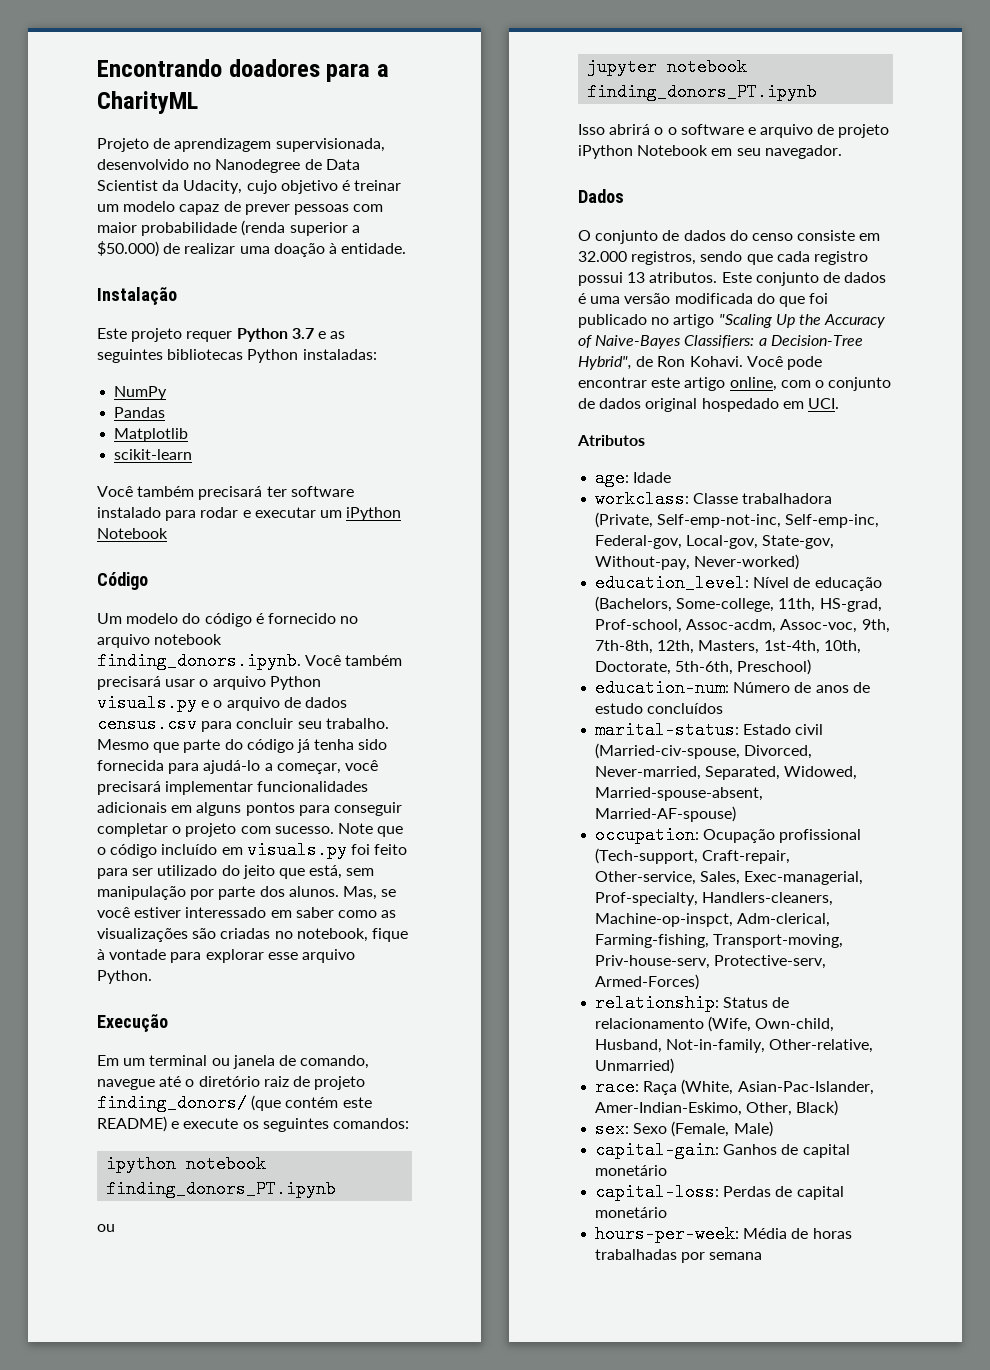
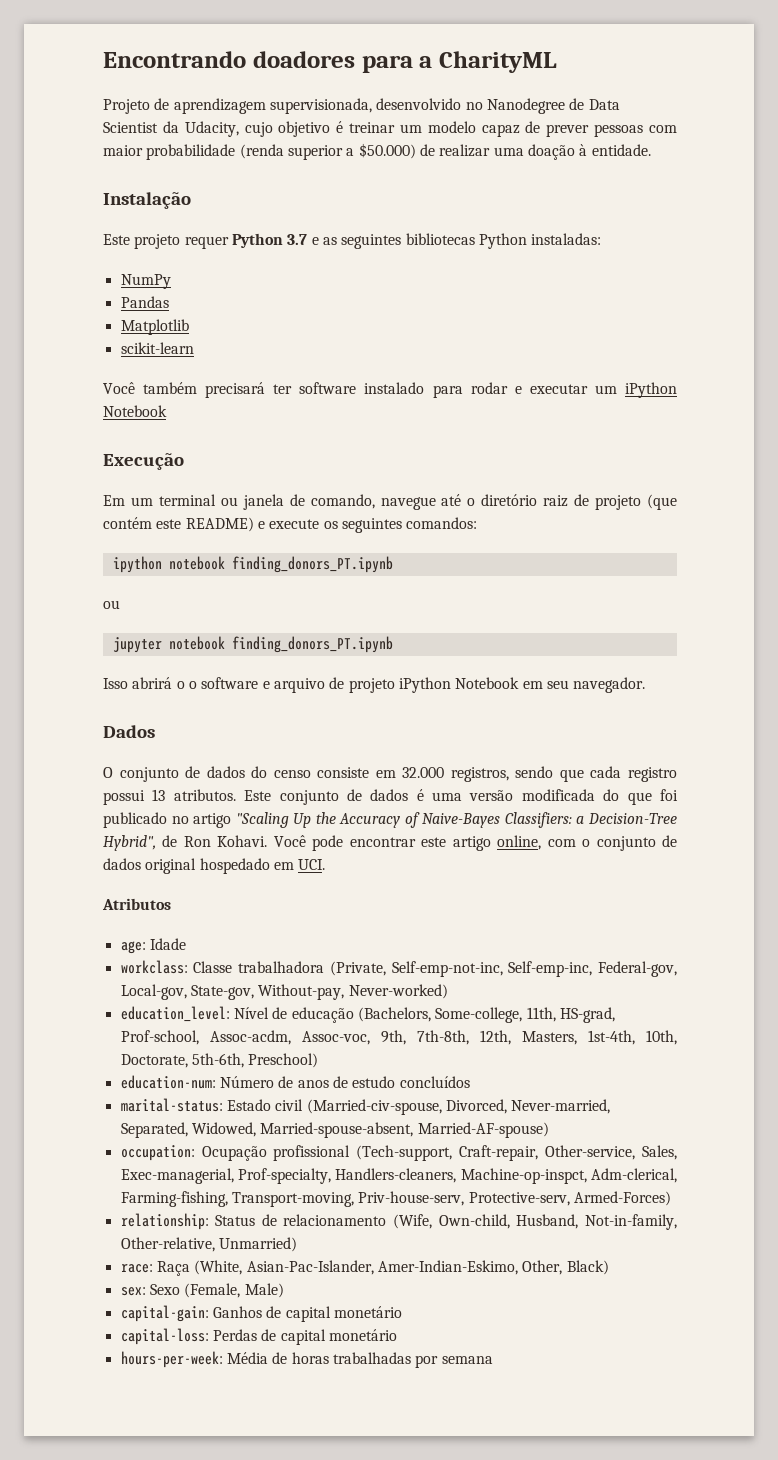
[97,572,148,590] [97,613,359,627] [97,634,223,648] [97,652,403,670] [97,676,321,690] [97,694,347,712] [97,715,389,733] [97,739,388,753] [97,760,378,774] [97,781,369,795] [97,802,402,816] [97,823,404,837] [97,841,408,859] [97,865,375,879] [97,886,397,900] [97,907,397,918] [97,928,408,942] [97,949,355,963] [97,970,152,984] // Código // Um modelo do código é fornecido no arquivo notebook finding_donors.ipynb. Você também precisará usar o arquivo Python visuals.py e o arquivo de dados census.csv para concluir seu trabalho. Mesmo que parte do código já tenha sido fornecida para ajudá-lo a começar, você precisará implementar funcionalidades adicionais em alguns pontos para conseguir completar o projeto com sucesso. Note que o código incluído em visuals.py foi feito para ser utilizado do jeito que está, sem manipulação por parte dos alunos. Mas, se você estiver interessado em saber como as visualizações são criadas no notebook, fique à vontade para explorar esse arquivo Python. -> (167, 411) none
[97,1094,247,1112] finding_donors/ -> (642, 502) none

